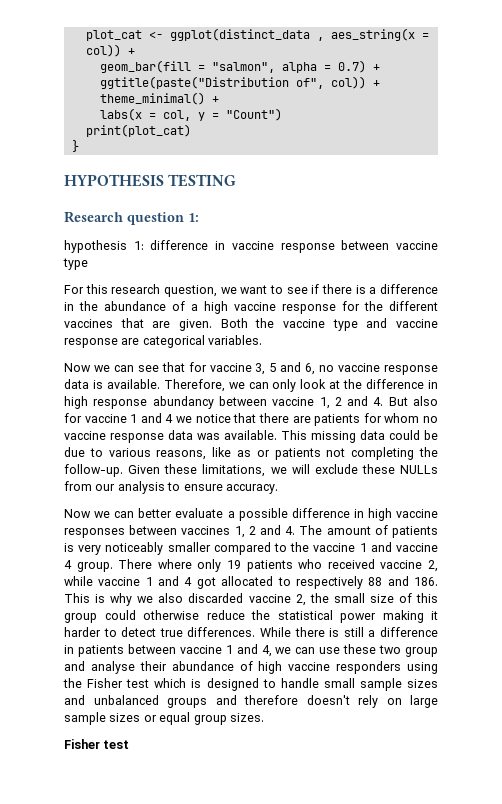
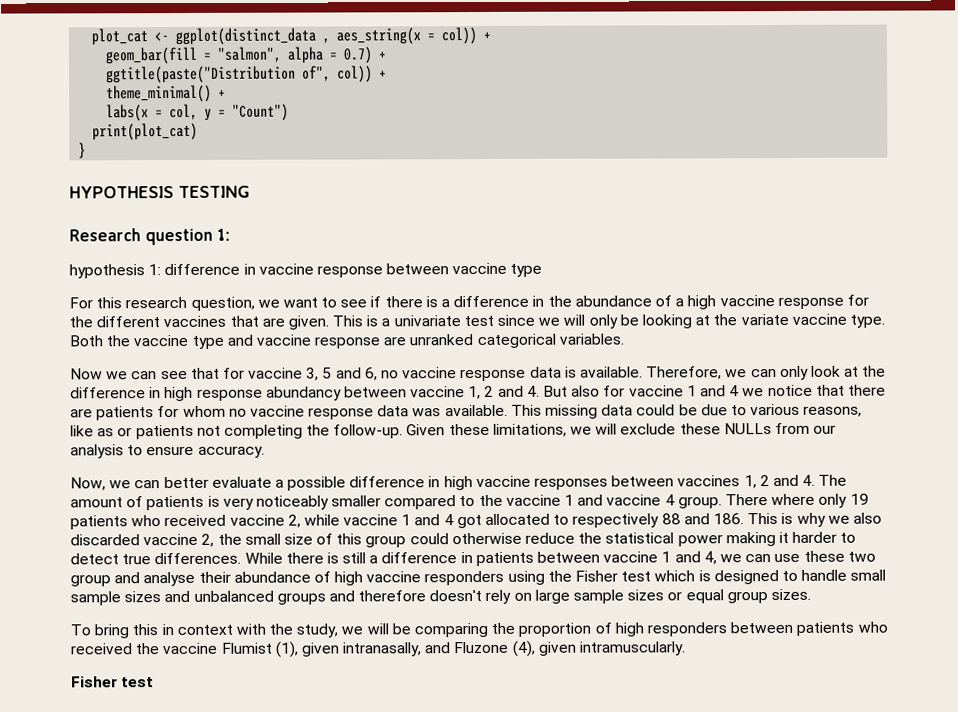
(212, 325) none -> [332,313,885,329] This is a univariate test since we will only be looking at the variate vaccine type.
(140, 341) none -> [409,334,474,346] unranked
[64,509,91,518] Now -> [70,477,106,491] Now,
(264, 717) none -> [70,621,888,639] [70,640,686,658] // To bring this in context with the study, we will be comparing the proportion of high responders between patients who received the vaccine Flumist (1), given intranasally, and Fluzone (4), given intramuscularly.

